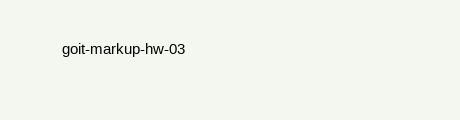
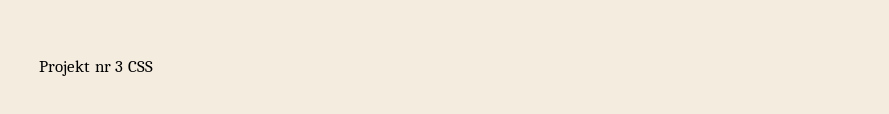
[62,43,185,57] goit-markup-hw-03 -> [39,60,153,76] Projekt nr 3 CSS

